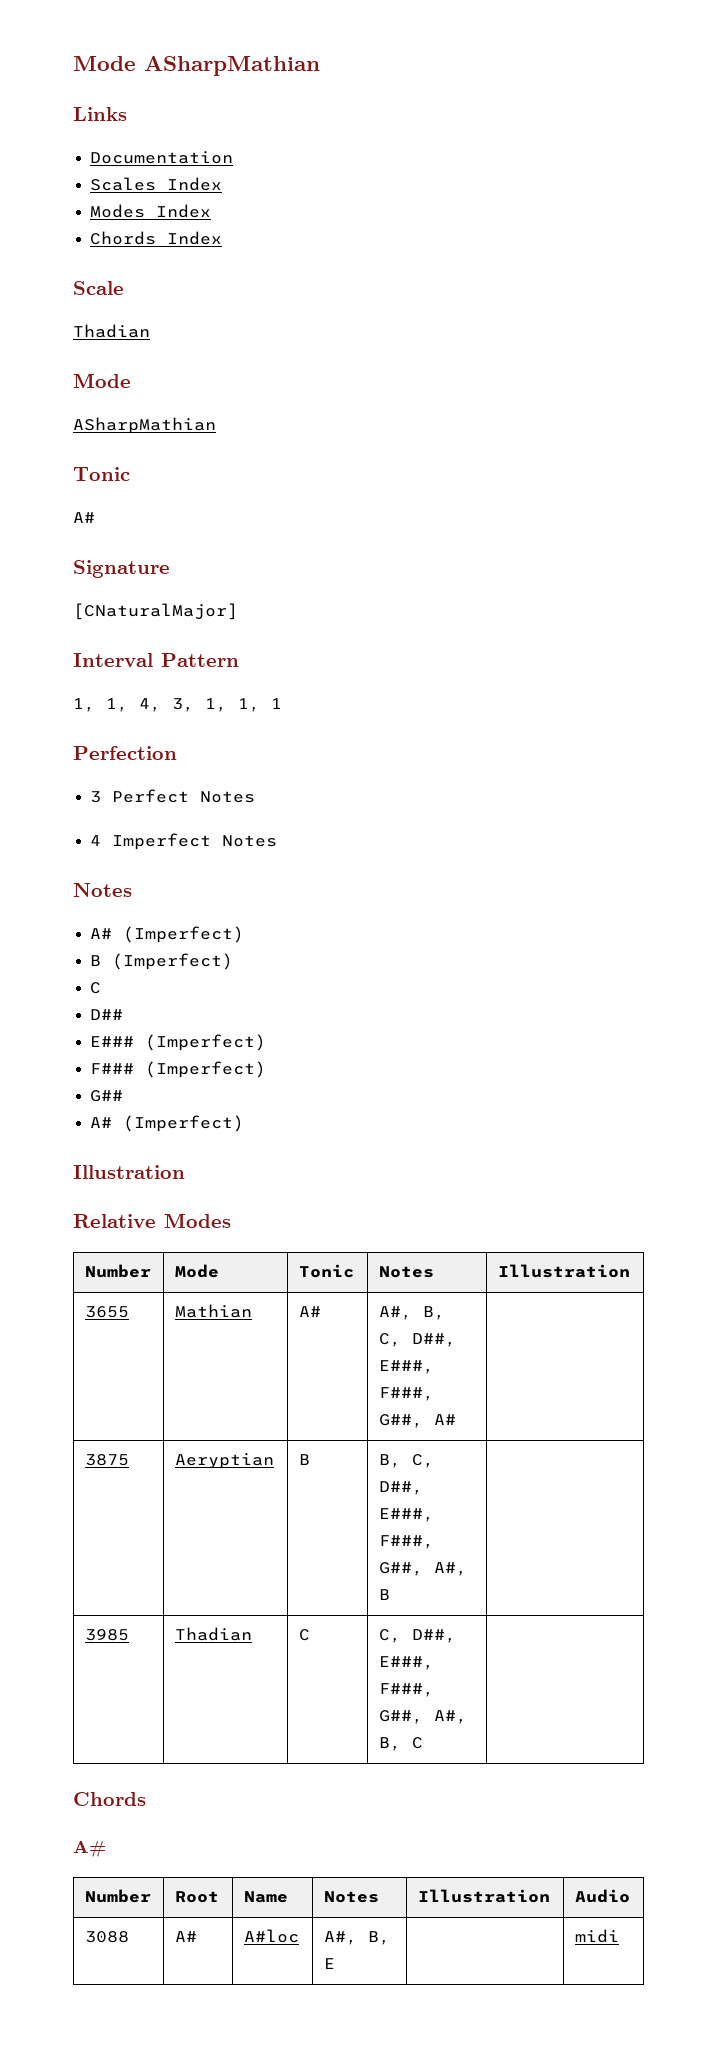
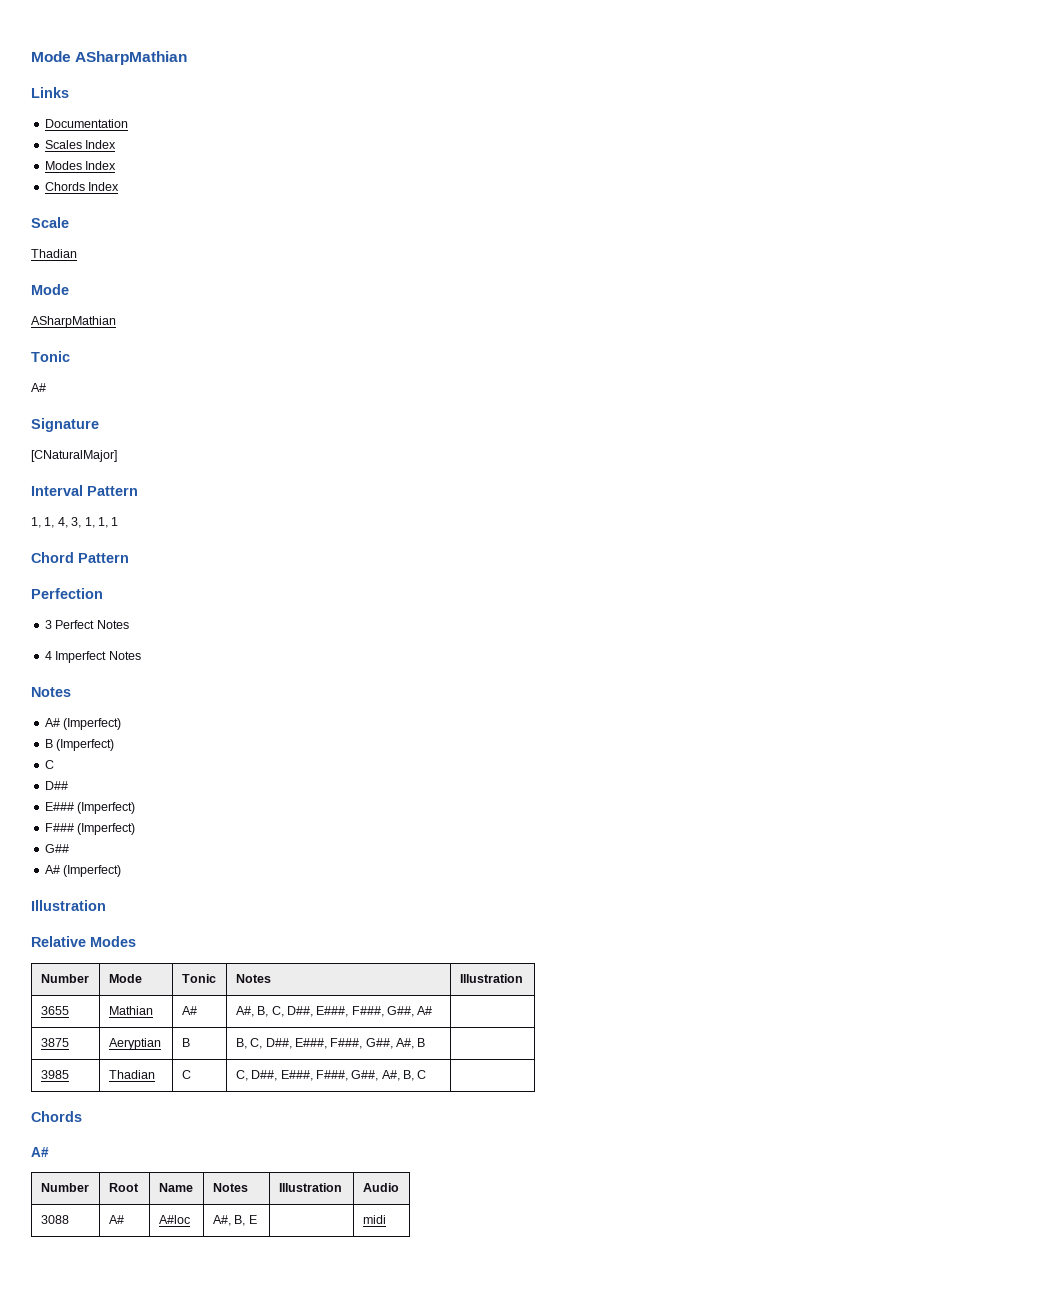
(282, 703) none -> [31,552,129,563] // Chord Pattern

